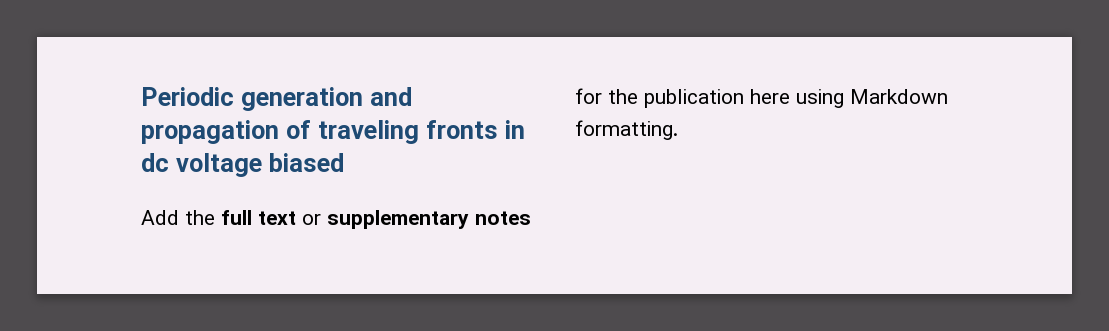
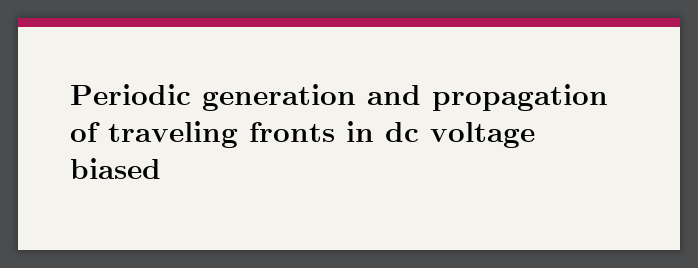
[141,210,531,229] [575,88,948,108] [575,120,678,140] // Add the full text or supplementary notes for the publication here using Markdown formatting. -> (161, 168) none

